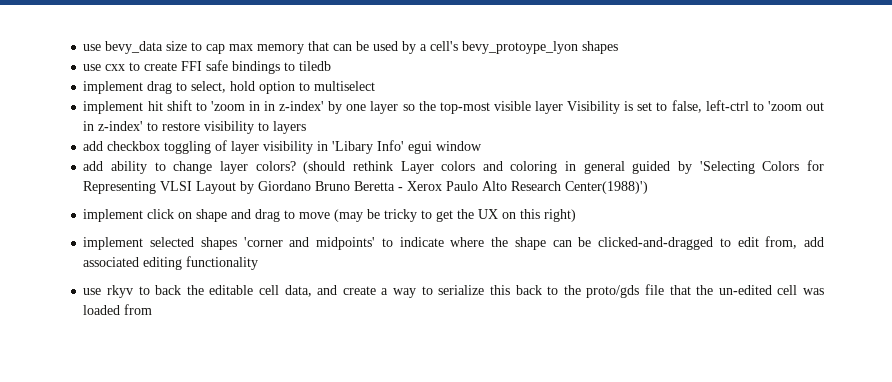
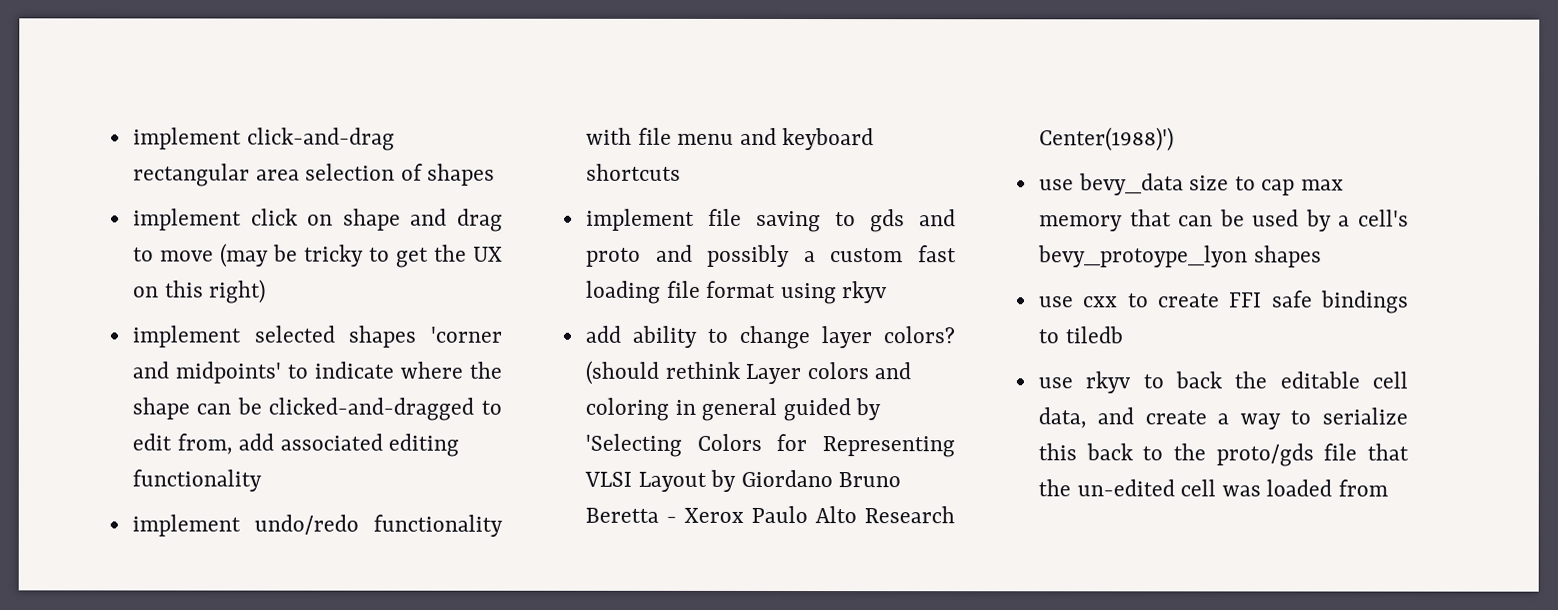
[83,41,619,54] [83,60,332,74] [83,81,376,94] [83,100,825,114] [83,121,307,134] [83,140,483,154] [83,160,824,174] [83,181,649,194] use bevy_data size to cap max memory that can be used by a cell's bevy_protoype_lyon shapes // use cxx to create FFI safe bindings to tiledb // implement drag to select, hold option to multiselect // implement hit shift to 'zoom in in z-index' by one layer so the top-most visible layer Visibility is set to false, left-ctrl to 'zoom out in z-index' to restore visibility to layers // add checkbox toggling of layer visibility in 'Libary Info' egui window // add ability to change layer colors? (should rethink Layer colors and coloring in general guided by 'Selecting Colors for Representing VLSI Layout by Giordano Bruno Beretta - Xerox Paulo Alto Research Center(1988)') -> [132,127,395,151] [132,163,496,187] implement click-and-drag rectangular area selection of shapes
(259, 263) none -> [131,514,503,537] [585,127,875,151] [585,163,681,181] [585,208,956,233] [585,244,957,268] [585,280,889,305] [584,325,955,350] [584,360,912,385] [584,397,882,422] [584,433,955,458] [583,469,902,492] [584,505,955,524] [1038,127,1174,152] [1038,173,1345,196] [1038,209,1409,232] [1037,245,1322,268] [1037,290,1409,314] [1037,326,1123,344] // implement undo/redo functionality with file menu and keyboard shortcuts // implement file saving to gds and proto and possibly a custom fast loading file format using rkyv // add ability to change layer colors? (should rethink Layer colors and coloring in general guided by 'Selecting Colors for Representing VLSI Layout by Giordano Bruno Beretta - Xerox Paulo Alto Research Center(1988)') // use bevy_data size to cap max memory that can be used by a cell's bevy_protoype_lyon shapes // use cxx to create FFI safe bindings to tiledb

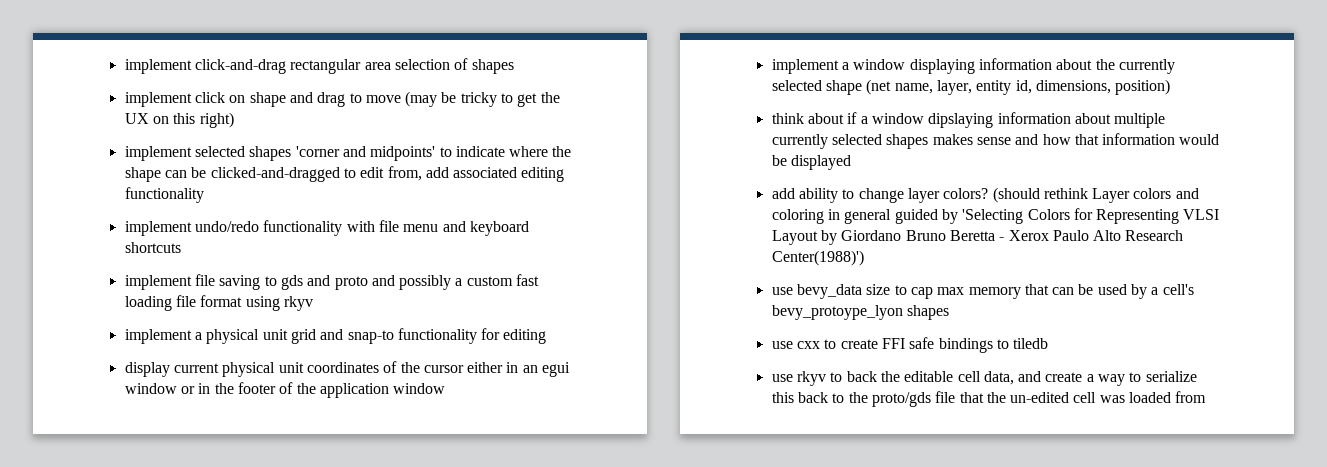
(889, 292) none -> [124,328,547,344] [124,361,571,377] [124,382,446,398] [771,58,1175,74] [771,79,1171,95] [771,112,1166,128] [771,133,1220,149] [771,155,851,170] // implement a physical unit grid and snap-to functionality for editing // display current physical unit coordinates of the cursor either in an egui window or in the footer of the application window // implement a window displaying information about the currently selected shape (net name, layer, entity id, dimensions, position) // think about if a window dipslaying information about multiple currently selected shapes makes sense and how that information would be displayed

